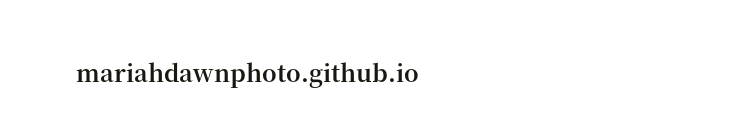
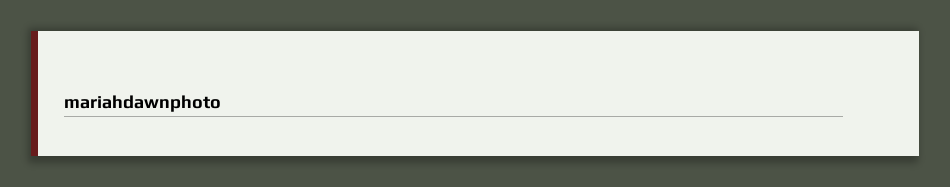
[76,62,419,88] mariahdawnphoto.github.io -> [64,95,221,112] mariahdawnphoto

